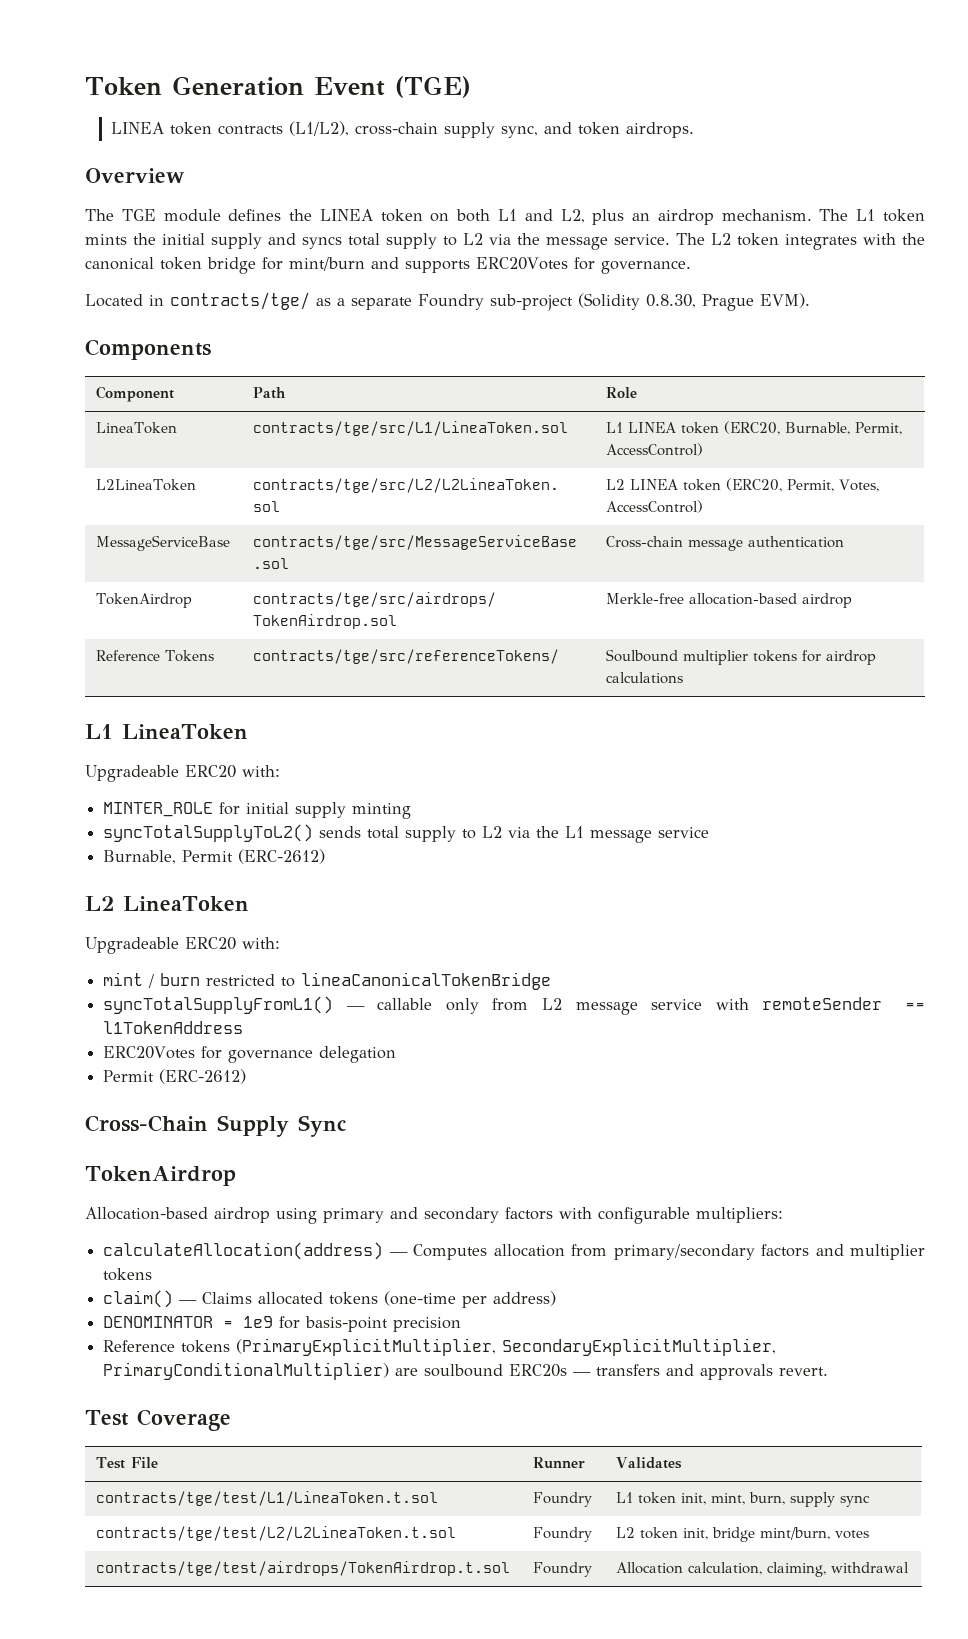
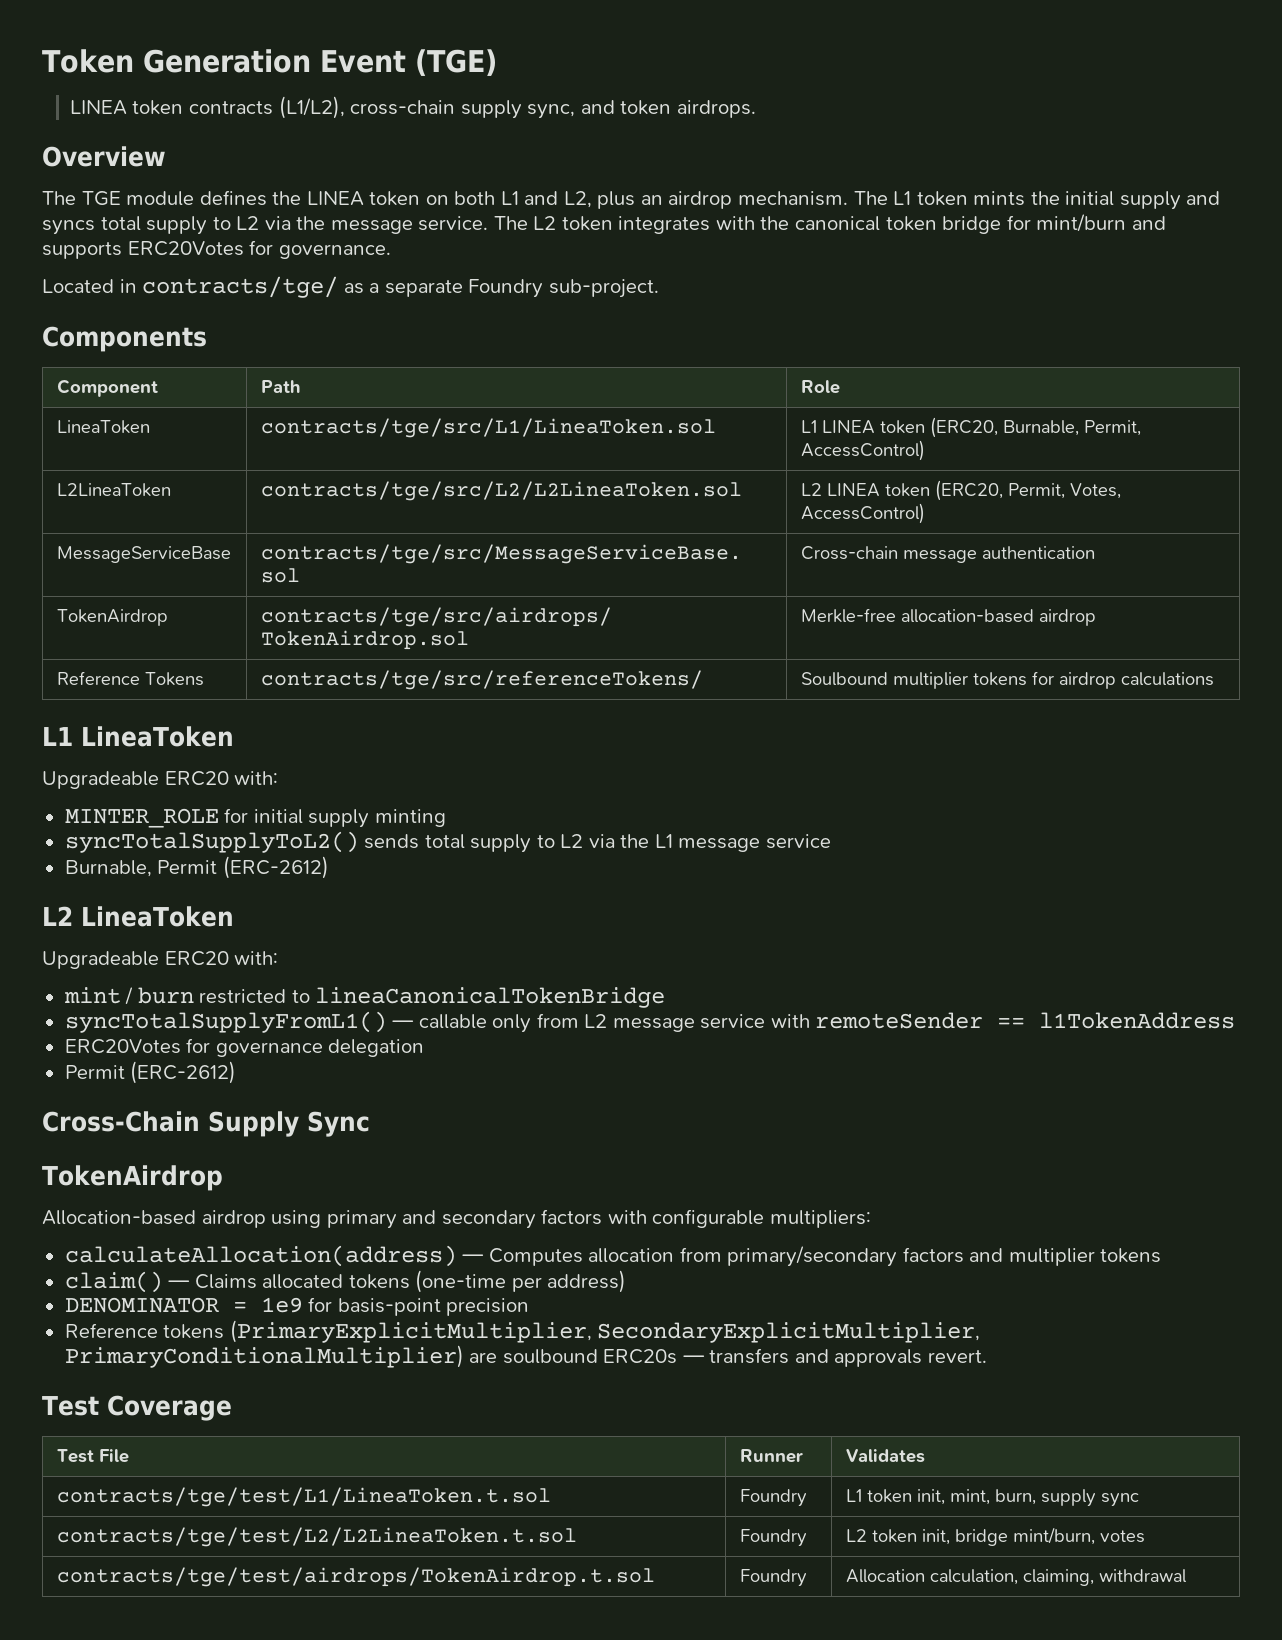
[490,293,810,311] sub-project (Solidity 0.8.30, Prague EVM). -> [548,279,659,298] sub-project.

